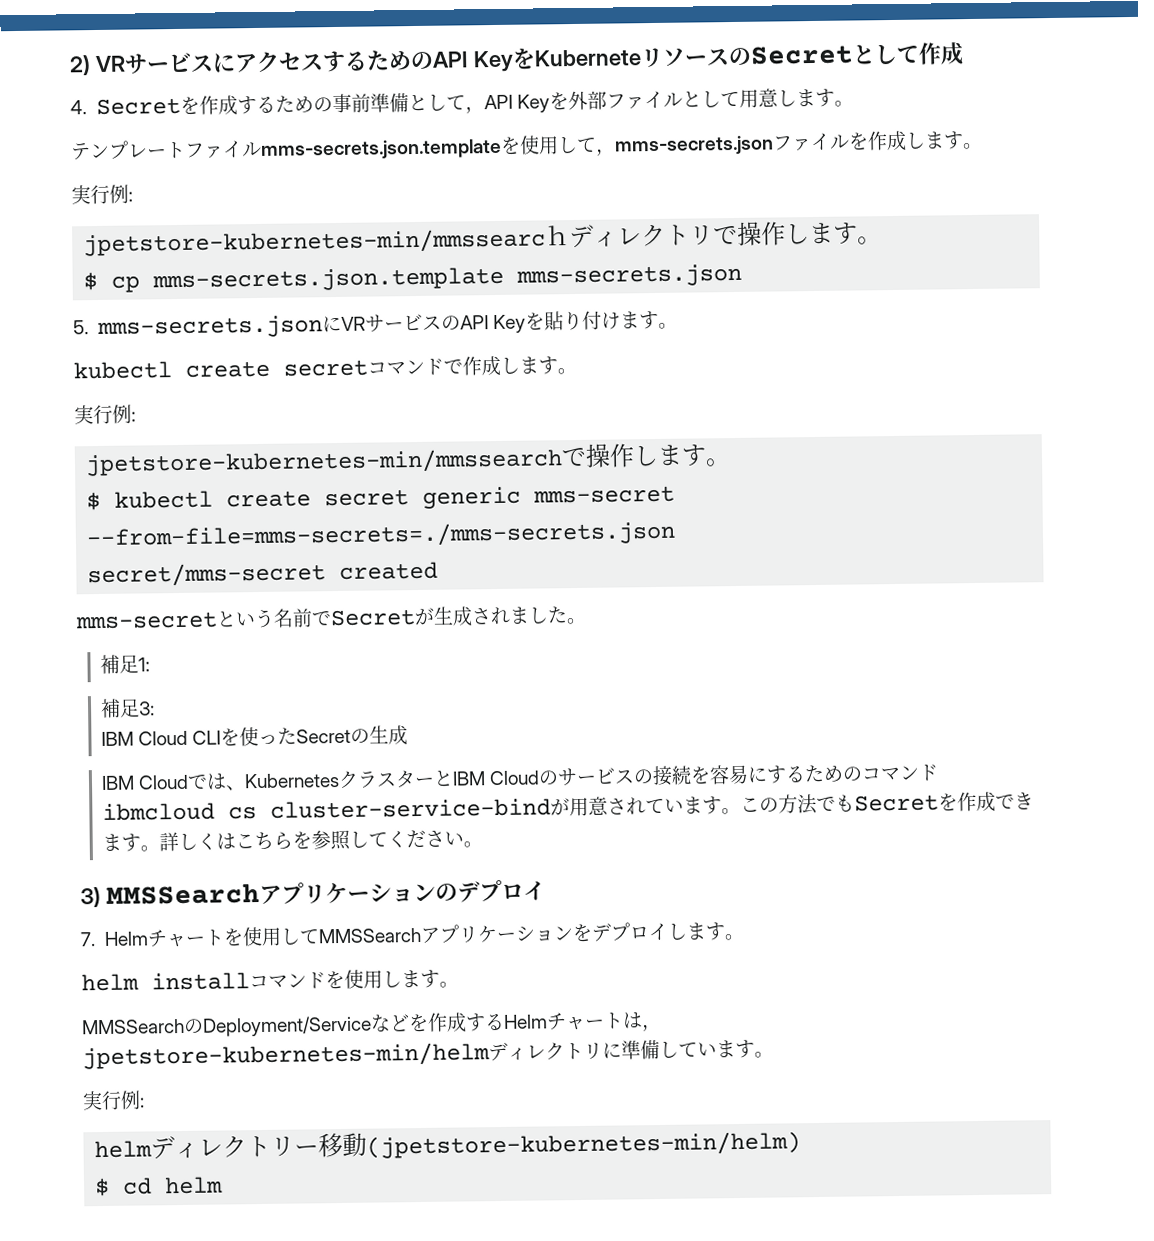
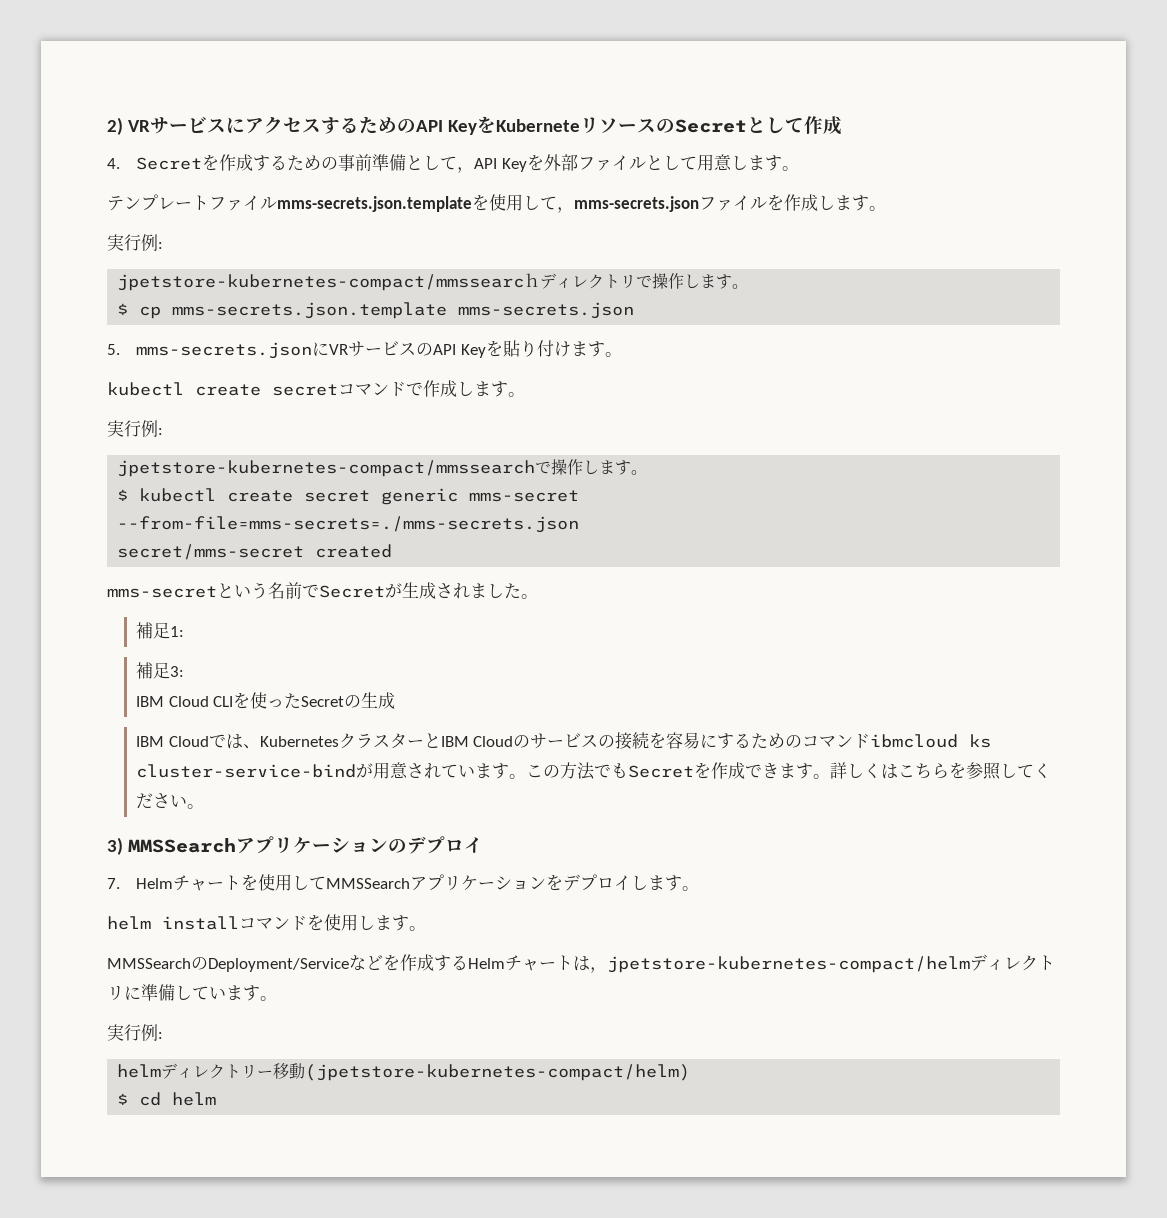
[83,228,547,257] jpetstore-kubernetes-min/mmssearc -> [117,274,525,291] jpetstore-kubernetes-compact/mmssearc
[85,448,564,477] jpetstore-kubernetes-min/mmssearch -> [117,460,536,477] jpetstore-kubernetes-compact/mmssearch
[228,806,258,820] cs -> [969,734,992,748] ks
[82,1042,490,1070] jpetstore-kubernetes-min/helm -> [607,956,970,973] jpetstore-kubernetes-compact/helm
[366,1131,802,1159] (jpetstore-kubernetes-min/helm) -> [305,1064,691,1081] (jpetstore-kubernetes-compact/helm)

